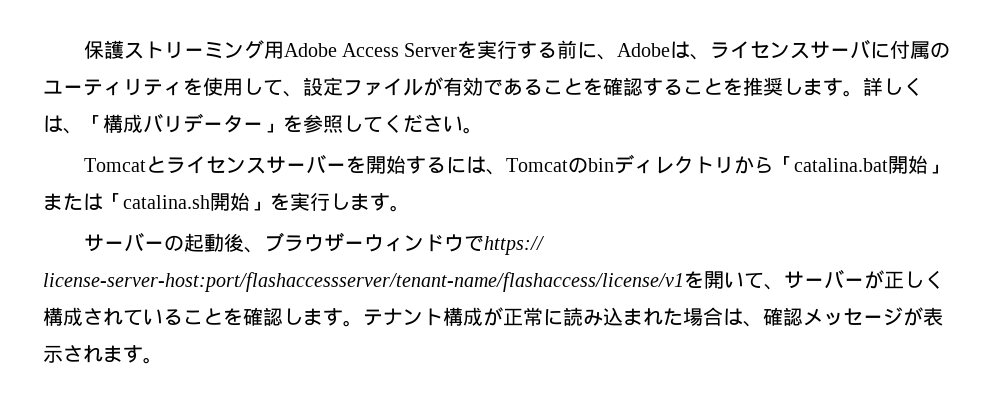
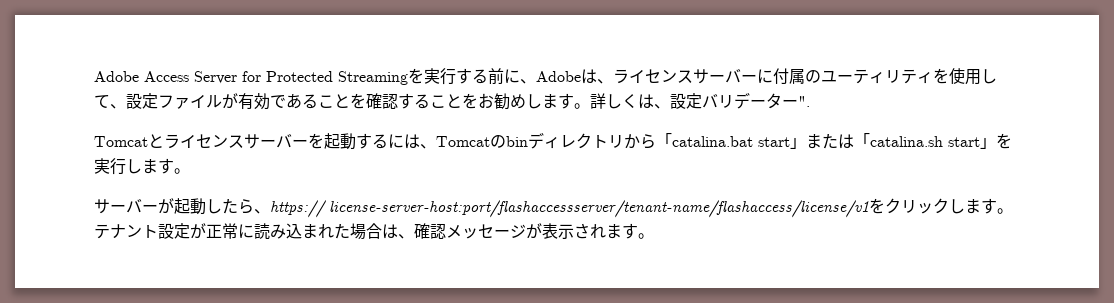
[83,40,458,59] 保護ストリーミング用Adobe Access Server -> [94,71,408,85] Adobe Access Server for Protected Streaming
(871, 49) none -> [741,74,757,82] ー
[743,77,783,96] 推奨 -> [478,93,526,110] お勧め
[83,114,143,133] 「構成 -> [670,93,702,109] 設定
[263,114,483,134] 」を参照してください。 -> [798,96,810,107] ".
[365,155,406,174] 開始 -> [324,133,356,150] 起動
[887,155,928,174] 開始 -> [758,137,790,147] start
[210,192,250,211] 開始 -> [948,137,980,147] start
[163,232,545,255] [43,269,944,292] [43,307,283,326] の起動後、ブラウザーウィンドウでhttps:// license-server-host:port/flashaccessserver/tenant-name/flashaccess/license/v1を開いて、サーバーが正しく構成されていることを確認 -> [158,198,949,218] が起動したら、https:// license-server-host:port/flashaccessserver/tenant-name/flashaccess/license/v1をクリック
[443,307,483,326] 構成 -> [158,223,190,239] 設定

